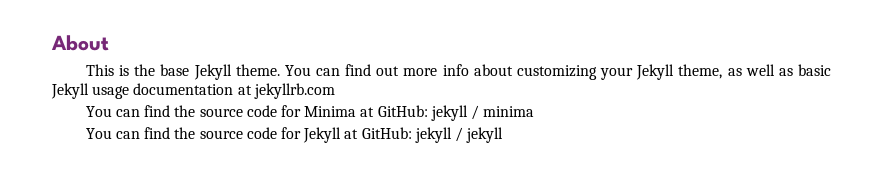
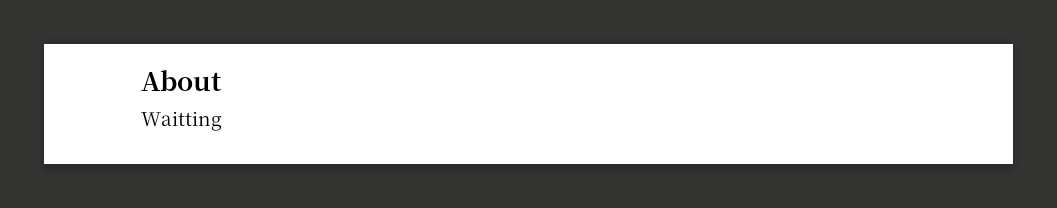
[85,64,831,80] [51,83,335,99] [85,105,535,121] [85,127,504,143] This is the base Jekyll theme. You can find out more info about customizing your Jekyll theme, as well as basic Jekyll usage documentation at jekyllrb.com // You can find the source code for Minima at GitHub: jekyll / minima // You can find the source code for Jekyll at GitHub: jekyll / jekyll -> [141,111,222,131] Waitting

